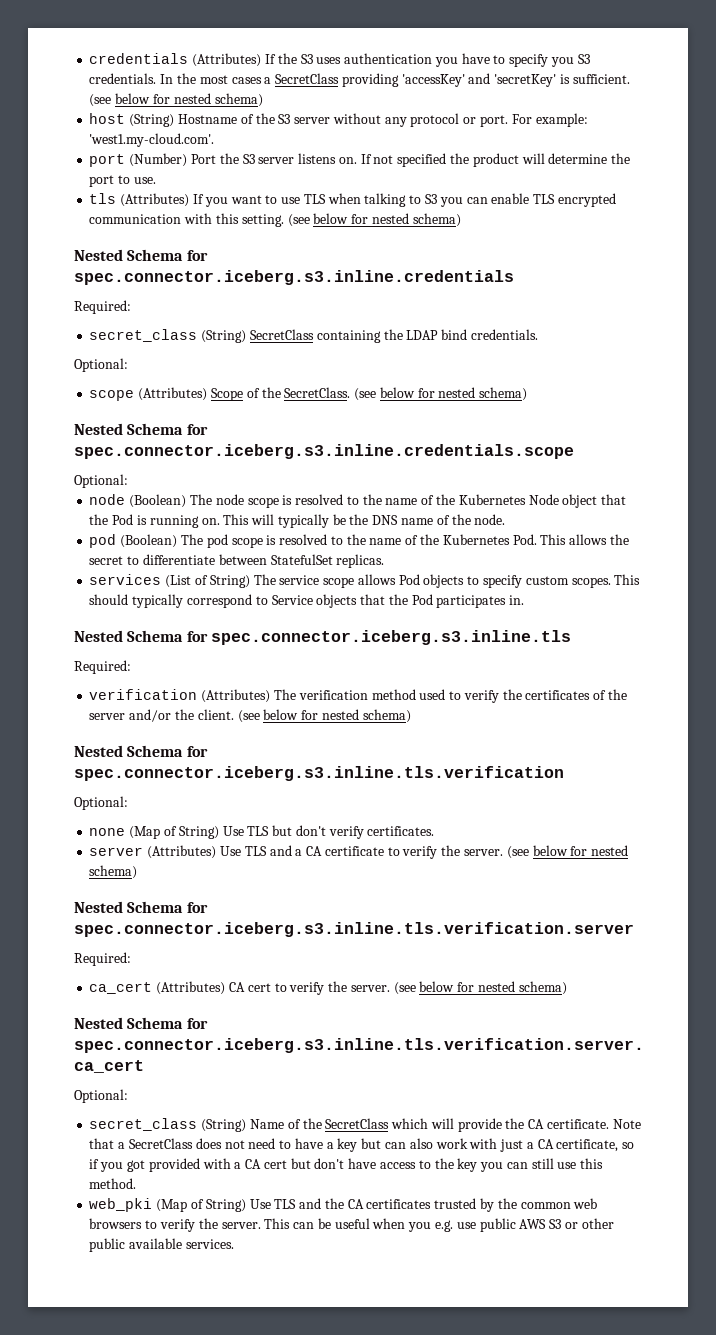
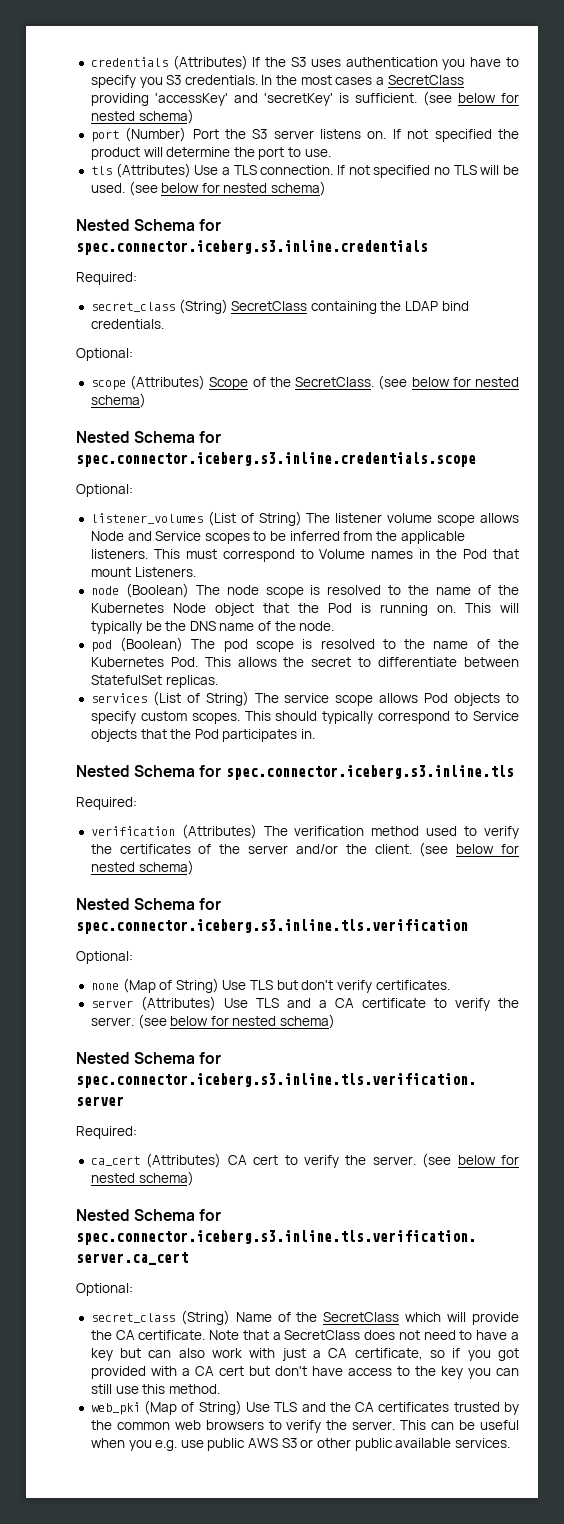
[89,113,588,127] [89,133,215,147] // host (String) Hostname of the S3 server without any protocol or port. For example: 'west1.my-cloud.com'. -> (194, 116) none
[192,193,616,207] [89,213,284,227] If you want to use TLS when talking to S3 you can enable TLS encrypted communication with this setting. -> [194,165,519,178] [90,183,125,193] Use a TLS connection. If not specified no TLS will be used.
(128, 481) none -> [90,511,519,526] [90,531,465,544] [90,549,519,562] [90,567,196,577] // listener_volumes (List of String) The listener volume scope allows Node and Service scopes to be inferred from the applicable listeners. This must correspond to Volume names in the Pod that mount Listeners.

